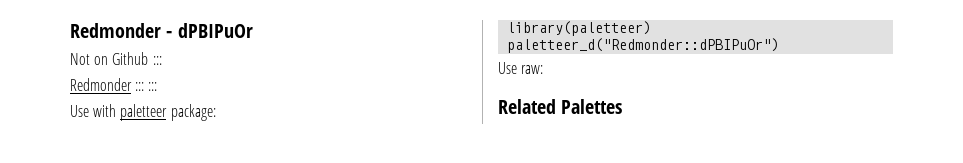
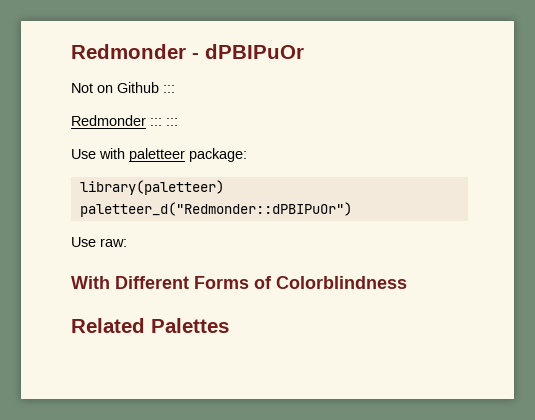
(544, 69) none -> [71,276,407,289] // With Different Forms of Colorblindness

